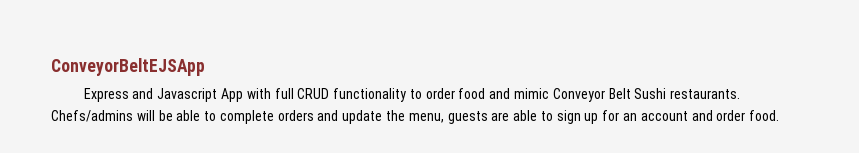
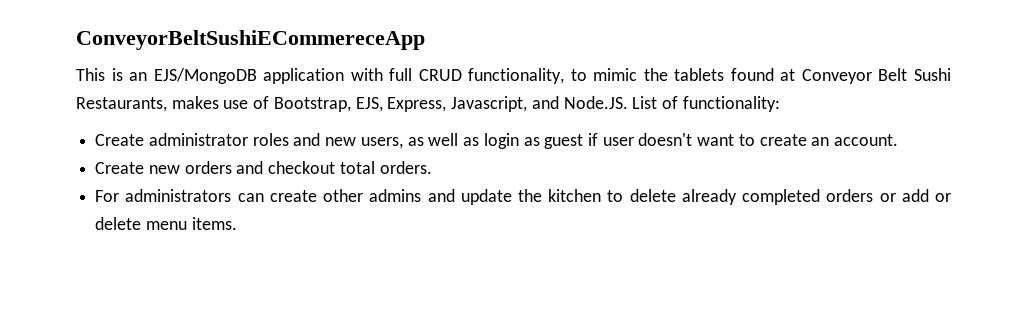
[51,58,205,76] [83,88,741,102] [51,110,780,124] ConveyorBeltEJSApp // Express and Javascript App with full CRUD functionality to order food and mimic Conveyor Belt Sushi restaurants. Chefs/admins will be able to complete orders and update the menu, guests are able to sign up for an account and order food. -> [76,30,425,50] [76,68,951,84] [76,96,780,112] [95,133,899,149] [95,161,432,174] [95,189,952,205] [95,217,237,230] ConveyorBeltSushiECommereceApp // This is an EJS/MongoDB application with full CRUD functionality, to mimic the tablets found at Conveyor Belt Sushi Restaurants, makes use of Bootstrap, EJS, Express, Javascript, and Node.JS. List of functionality: // Create administrator roles and new users, as well as login as guest if user doesn't want to create an account. // Create new orders and checkout total orders. // For administrators can create other admins and update the kitchen to delete already completed orders or add or delete menu items.

